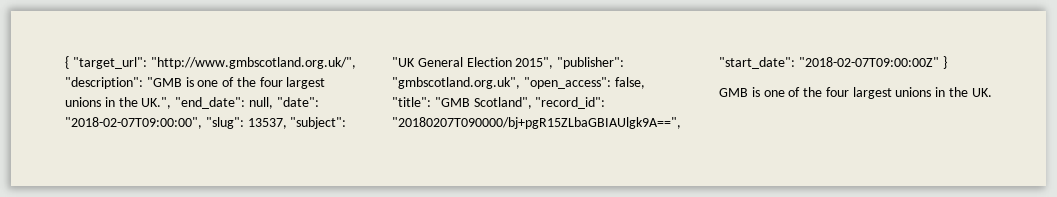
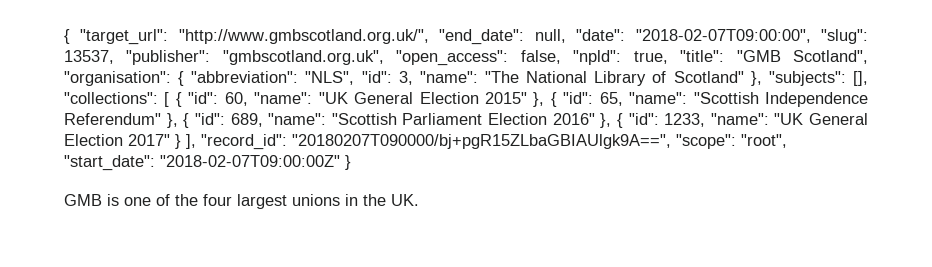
[65,77,326,89] [65,97,172,109] "description": "GMB is one of the four largest unions in the UK.", -> (429, 36) none
[290,117,347,129] [392,57,554,69] "subject": "UK General Election 2015", -> (114, 57) none
(645, 83) none -> [573,50,668,65] "npld": true,
[535,97,606,109] [392,117,681,129] "record_id": "20180207T090000/bj+pgR15ZLbaGBIAUlgk9A==", -> [64,71,868,86] [64,92,868,107] [64,113,868,128] [64,134,787,150] "organisation": { "abbreviation": "NLS", "id": 3, "name": "The National Library of Scotland" }, "subjects": [], "collections": [ { "id": 60, "name": "UK General Election 2015" }, { "id": 65, "name": "Scottish Independence Referendum" }, { "id": 689, "name": "Scottish Parliament Election 2016" }, { "id": 1233, "name": "UK General Election 2017" } ], "record_id": "20180207T090000/bj+pgR15ZLbaGBIAUlgk9A==", "scope": "root",

